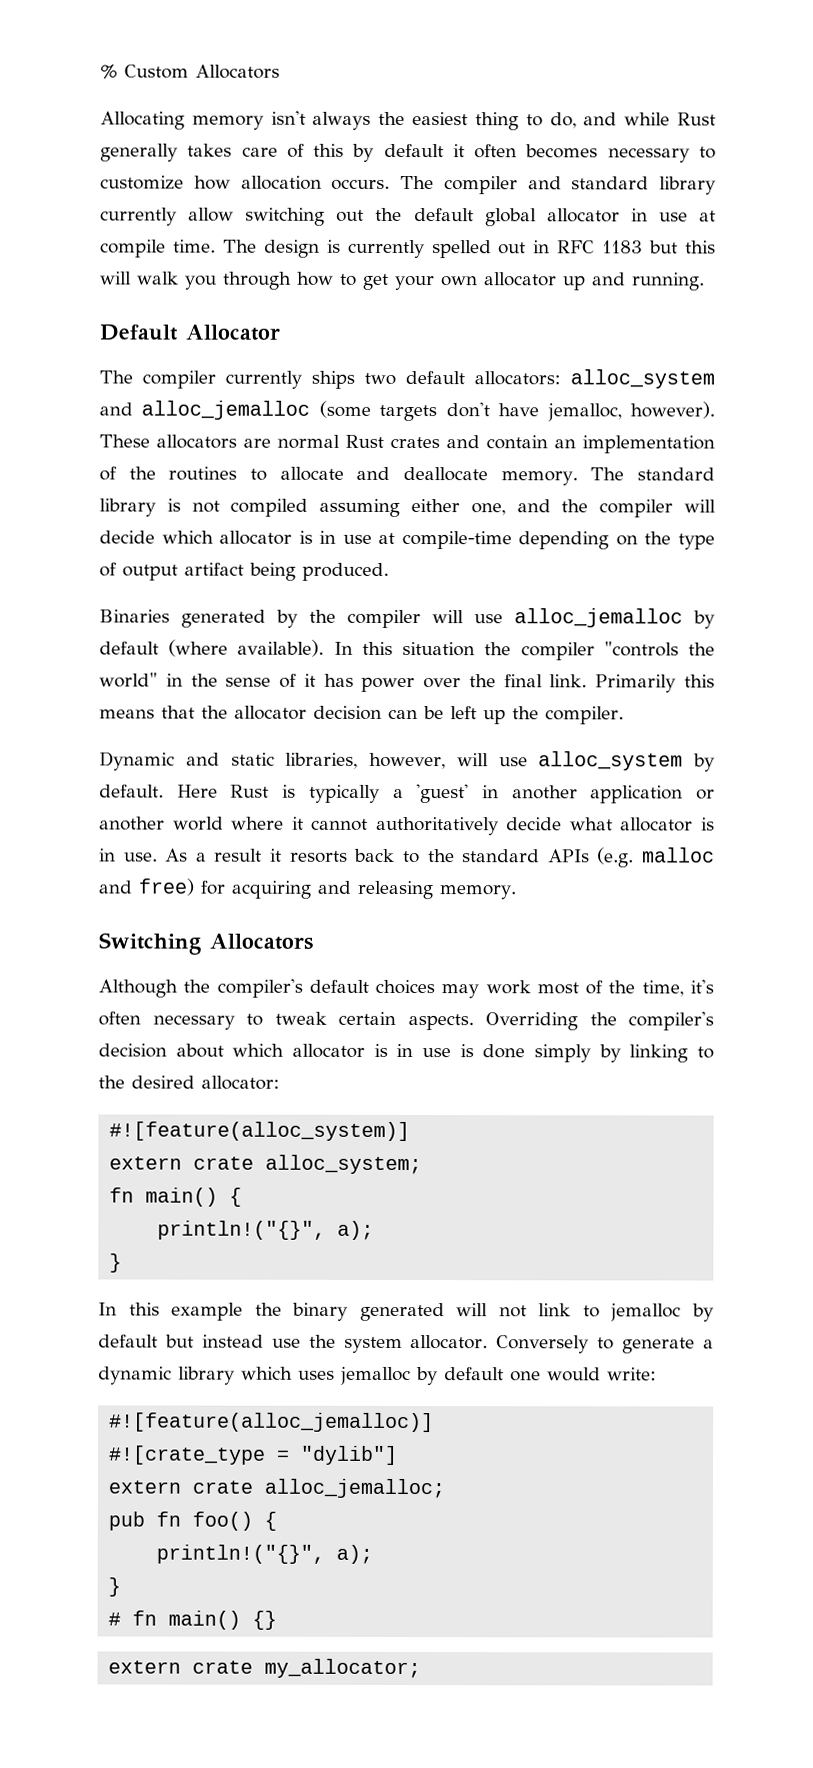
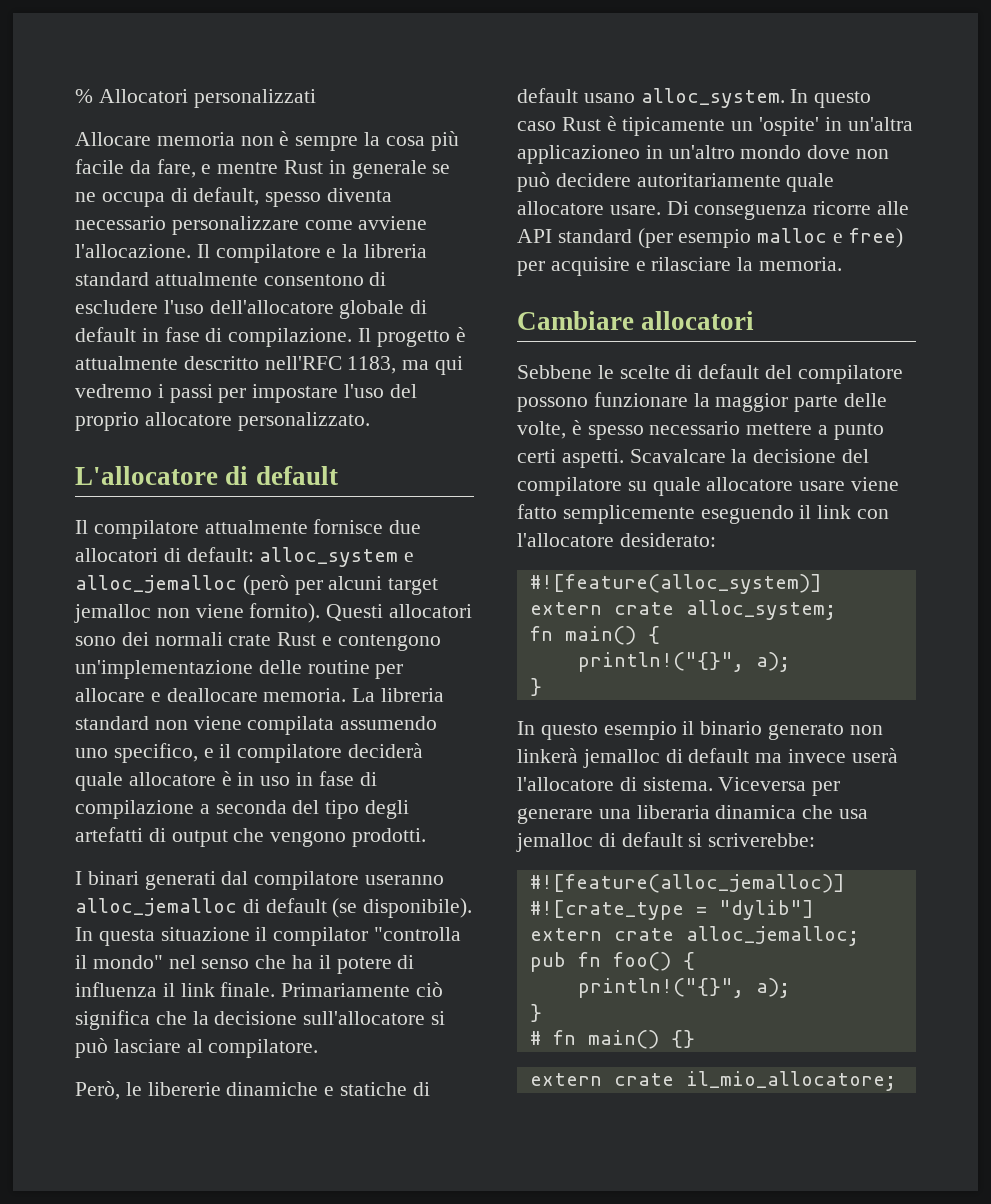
[124,64,280,79] [100,110,716,131] [100,143,716,163] [100,175,716,195] [100,207,717,227] [100,239,716,259] [100,271,705,291] [99,324,280,341] [99,369,715,389] [99,400,716,422] [99,434,715,454] [99,466,716,486] [99,498,716,518] [99,530,715,550] [99,562,389,581] [99,608,715,629] [99,639,715,661] [99,672,715,693] [99,705,624,725] [99,751,715,772] [99,784,715,804] [99,816,715,836] [99,847,716,868] [98,878,516,900] [98,932,313,955] [98,978,714,999] [98,1011,714,1031] [98,1043,714,1063] [98,1075,280,1090] Custom Allocators // Allocating memory isn't always the easiest thing to do, and while Rust generally takes care of this by default it often becomes necessary to customize how allocation occurs. The compiler and standard library currently allow switching out the default global allocator in use at compile time. The design is currently spelled out in RFC 1183 but this will walk you through how to get your own allocator up and running. // Default Allocator // The compiler currently ships two default allocators: alloc_system and alloc_jemalloc (some targets don't have jemalloc, however). These allocators are normal Rust crates and contain an implementation of the routines to allocate and deallocate memory. The standard library is not compiled assuming either one, and the compiler will decide which allocator is in use at compile-time depending on the type of output artifact being produced. // Binaries generated by the compiler will use alloc_jemalloc by default (where available). In this situation the compiler "controls the world" in the sense of it has power over the final link. Primarily this means that the allocator decision can be left up the compiler. // Dynamic and static libraries, however, will use alloc_system by default. Here Rust is typically a 'guest' in another application or another world where it cannot authoritatively decide what allocator is in use. As a result it resorts back to the standard APIs (e.g. malloc and free) for acquiring and releasing memory. // Switching Allocators // Although the compiler's default choices may work most of the time, it's often necessary to tweak certain aspects. Overriding the compiler's decision about which allocator is in use is done simply by linking to the desired allocator: -> [98,89,316,108] [75,131,459,151] [75,159,451,179] [75,187,393,207] [75,216,428,235] [75,244,428,263] [75,272,387,286] [75,300,428,319] [75,327,466,347] [75,356,464,375] [75,384,417,403] [75,412,370,431] [75,466,338,485] [75,519,422,539] [75,547,415,567] [75,575,439,595] [74,603,473,623] [75,632,441,651] [75,660,404,679] [75,688,445,702] [75,716,438,735] [75,743,424,763] [75,771,377,791] [75,800,410,819] [75,827,427,847] [75,871,445,890] [75,898,473,918] [75,927,462,946] [75,955,415,974] [75,982,444,997] [75,1010,446,1030] [75,1038,319,1058] [75,1081,430,1100] [517,88,872,108] [517,116,913,136] [517,145,890,164] [517,172,835,192] [517,201,910,220] [517,228,903,248] [517,257,843,276] [517,311,755,330] [517,364,903,384] [517,392,888,412] [517,420,884,440] [517,449,870,468] [517,477,900,496] [517,504,890,524] [517,533,716,547] Allocatori personalizzati // Allocare memoria non è sempre la cosa più facile da fare, e mentre Rust in generale se ne occupa di default, spesso diventa necessario personalizzare come avviene l'allocazione. Il compilatore e la libreria standard attualmente consentono di escludere l'uso dell'allocatore globale di default in fase di compilazione. Il progetto è attualmente descritto nell'RFC 1183, ma qui vedremo i passi per impostare l'uso del proprio allocatore personalizzato. // L'allocatore di default // Il compilatore attualmente fornisce due allocatori di default: alloc_system e alloc_jemalloc (però per alcuni target jemalloc non viene fornito). Questi allocatori sono dei normali crate Rust e contengono un'implementazione delle routine per allocare e deallocare memoria. La libreria standard non viene compilata assumendo uno specifico, e il compilatore deciderà quale allocatore è in uso in fase di compilazione a seconda del tipo degli artefatti di output che vengono prodotti. // I binari generati dal compilatore useranno alloc_jemalloc di default (se disponibile). In questa situazione il compilator "controlla il mondo" nel senso che ha il potere di influenza il link finale. Primariamente ciò significa che la decisione sull'allocatore si può lasciare al compilatore. // Però, le libererie dinamiche e statiche di default usano alloc_system. In questo caso Rust è tipicamente un 'ospite' in un'altra applicazioneo in un'altro mondo dove non può decidere autoritariamente quale allocatore usare. Di conseguenza ricorre alle API standard (per esempio malloc e free) per acquisire e rilasciare la memoria. // Cambiare allocatori // Sebbene le scelte di default del compilatore possono funzionare la maggior parte delle volte, è spesso necessario mettere a punto certi aspetti. Scavalcare la decisione del compilatore su quale allocatore usare viene fatto semplicemente eseguendo il link con l'allocatore desiderato:
[128,1302,714,1322] [98,1334,714,1354] [98,1366,657,1386] this example the binary generated will not link to jemalloc by default but instead use the system allocator. Conversely to generate a dynamic library which uses jemalloc by default one would write: -> [540,721,883,740] [517,748,898,768] [517,777,841,796] [517,805,869,824] [516,832,816,852] questo esempio il binario generato non linkerà jemalloc di default ma invece userà l'allocatore di sistema. Viceversa per generare una liberaria dinamica che usa jemalloc di default si scriverebbe:
[264,1658,422,1679] my_allocator; -> [685,1071,896,1091] il_mio_allocatore;

